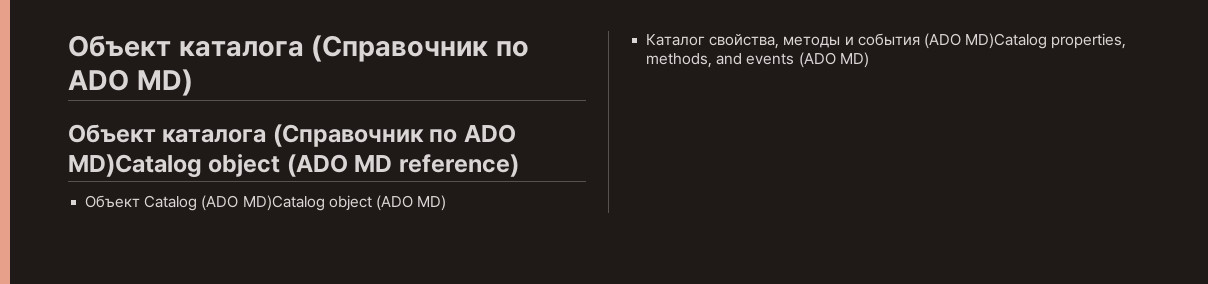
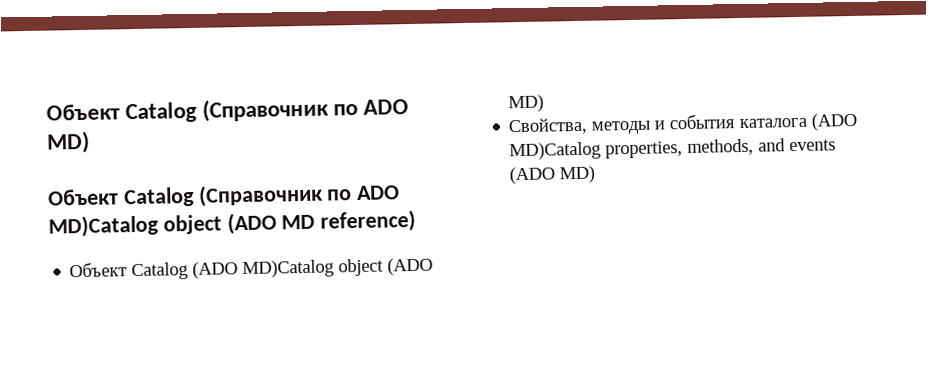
[68,35,304,57] Объект каталога -> [46,101,198,124] Объект Catalog
[162,129,267,143] каталога -> [122,186,195,208] Catalog
[646,34,780,49] Каталог свойства, -> [508,117,589,136] Свойства,
(920, 39) none -> [739,117,808,129] каталога

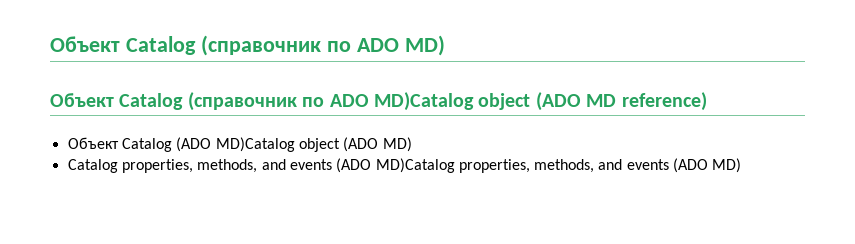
[46,97,330,124] Объект Catalog (Справочник -> [50,35,321,56] Объект Catalog (справочник
[197,183,323,207] (Справочник -> [187,92,297,111] (справочник
[508,114,808,136] Свойства, методы и события каталога -> [67,159,332,173] Catalog properties, methods, and events

